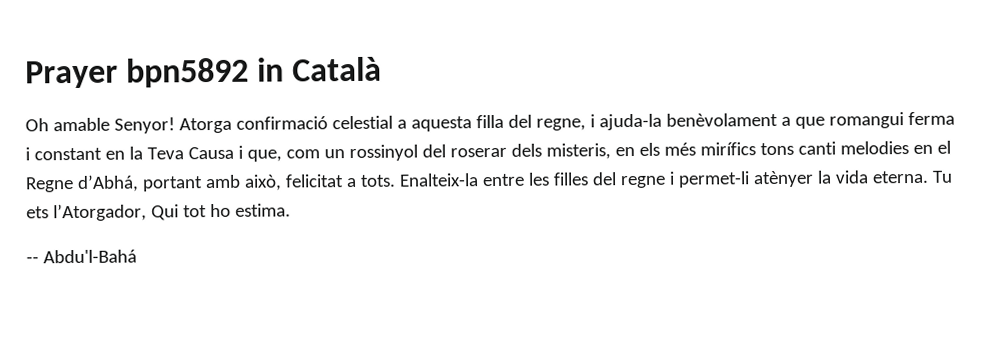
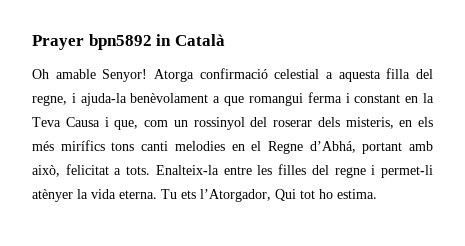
[26,249,137,264] // -- Abdu'l-Bahá -> (377, 194) none

